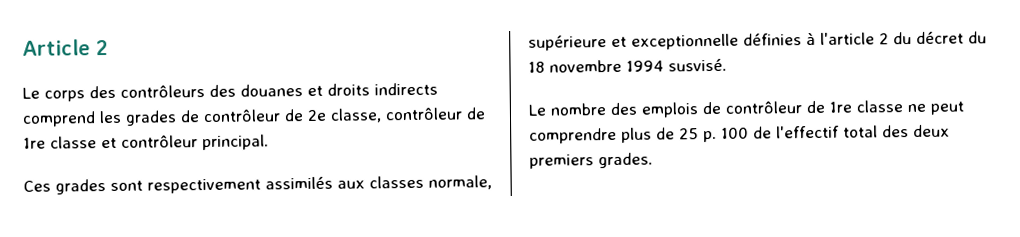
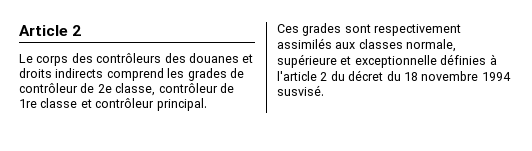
[528,100,964,118] [529,124,950,144] [529,152,653,169] // Le nombre des emplois de contrôleur de 1re classe ne peut comprendre plus de 25 p. 100 de l'effectif total des deux premiers grades. -> (324, 90) none

